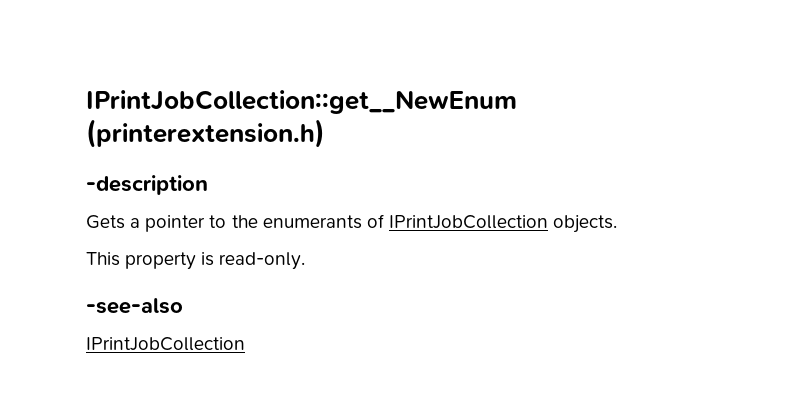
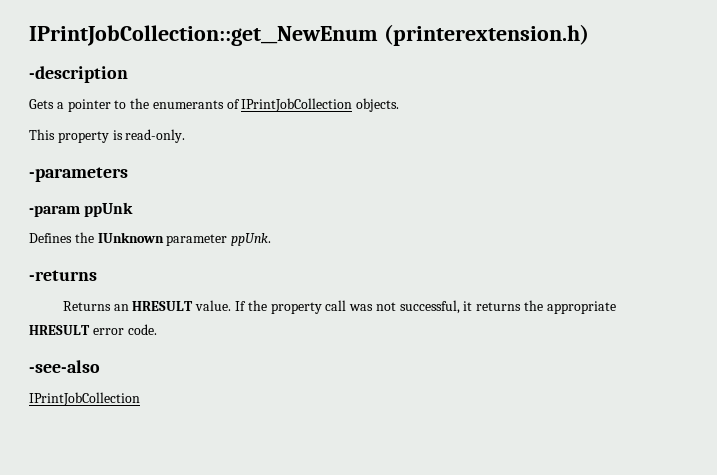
(306, 261) none -> [29,167,128,182] [29,202,134,217] [29,232,272,246] [29,270,97,281] [62,300,616,314] [29,324,157,335] // -parameters // -param ppUnk // Defines the IUnknown parameter ppUnk. // -returns // Returns an HRESULT value. If the property call was not successful, it returns the appropriate HRESULT error code.

